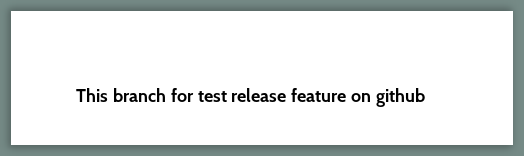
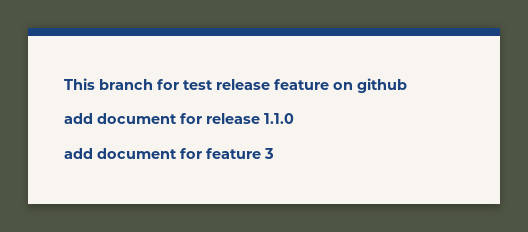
(426, 97) none -> [64,113,294,124] [64,148,274,159] // add document for release 1.1.0 // add document for feature 3

